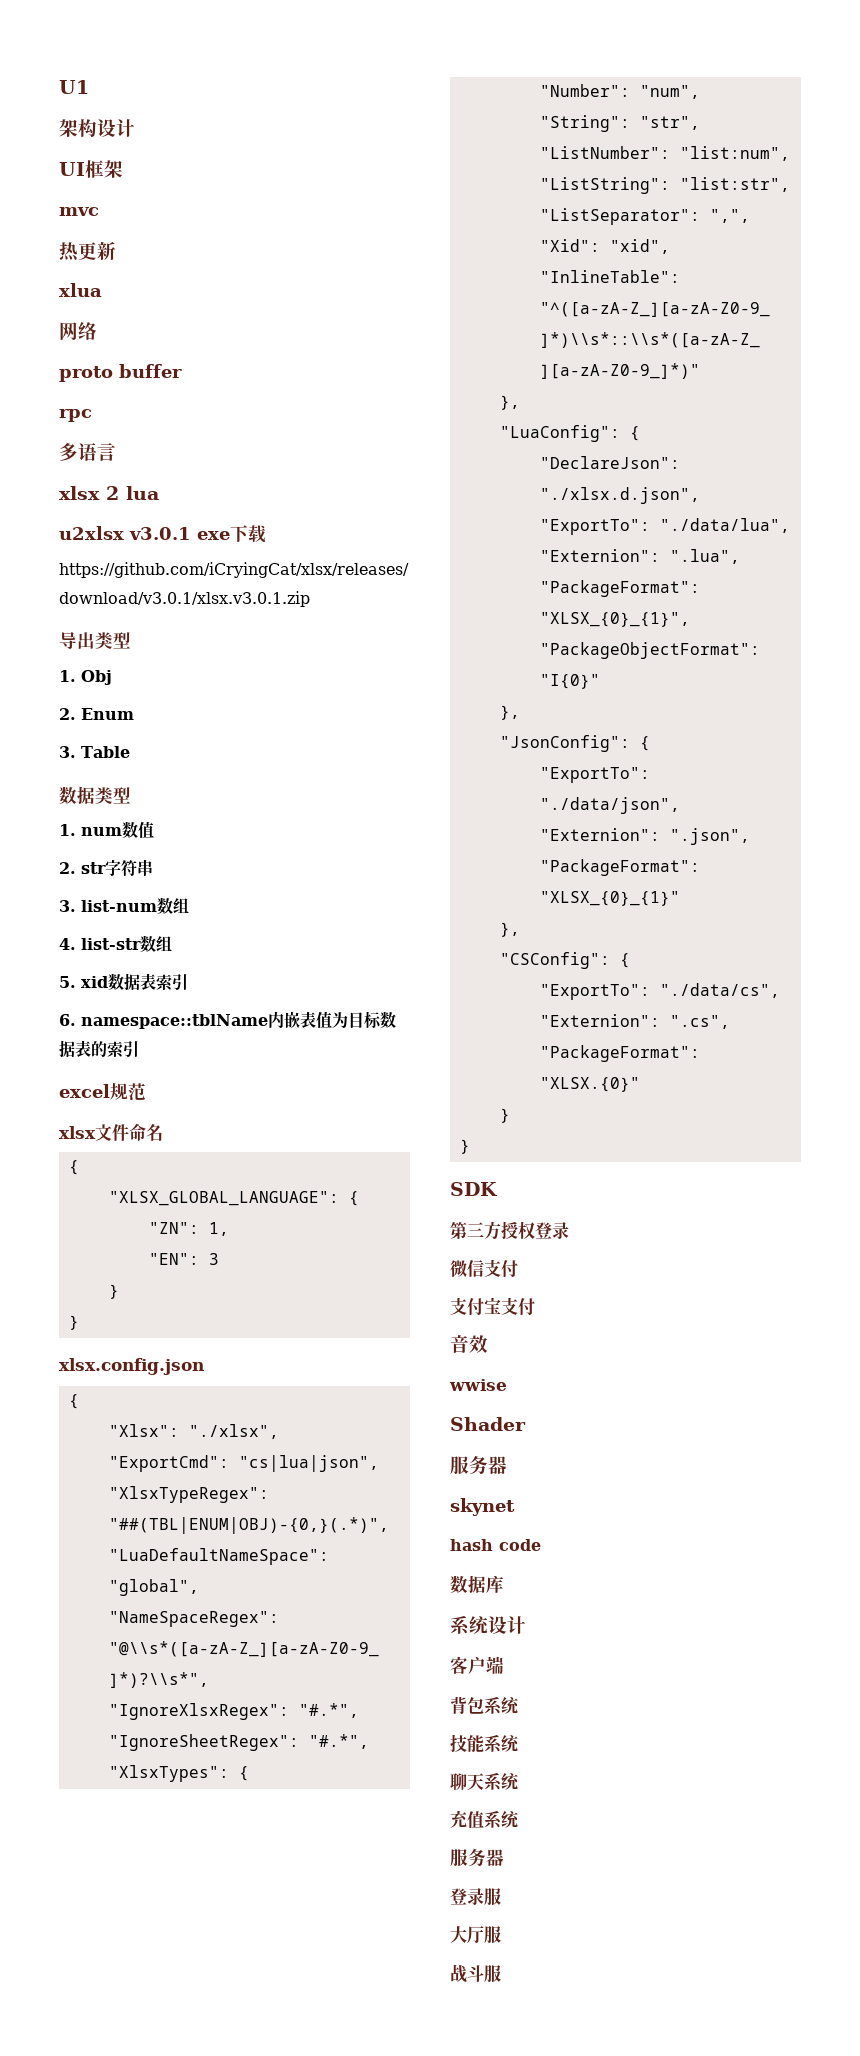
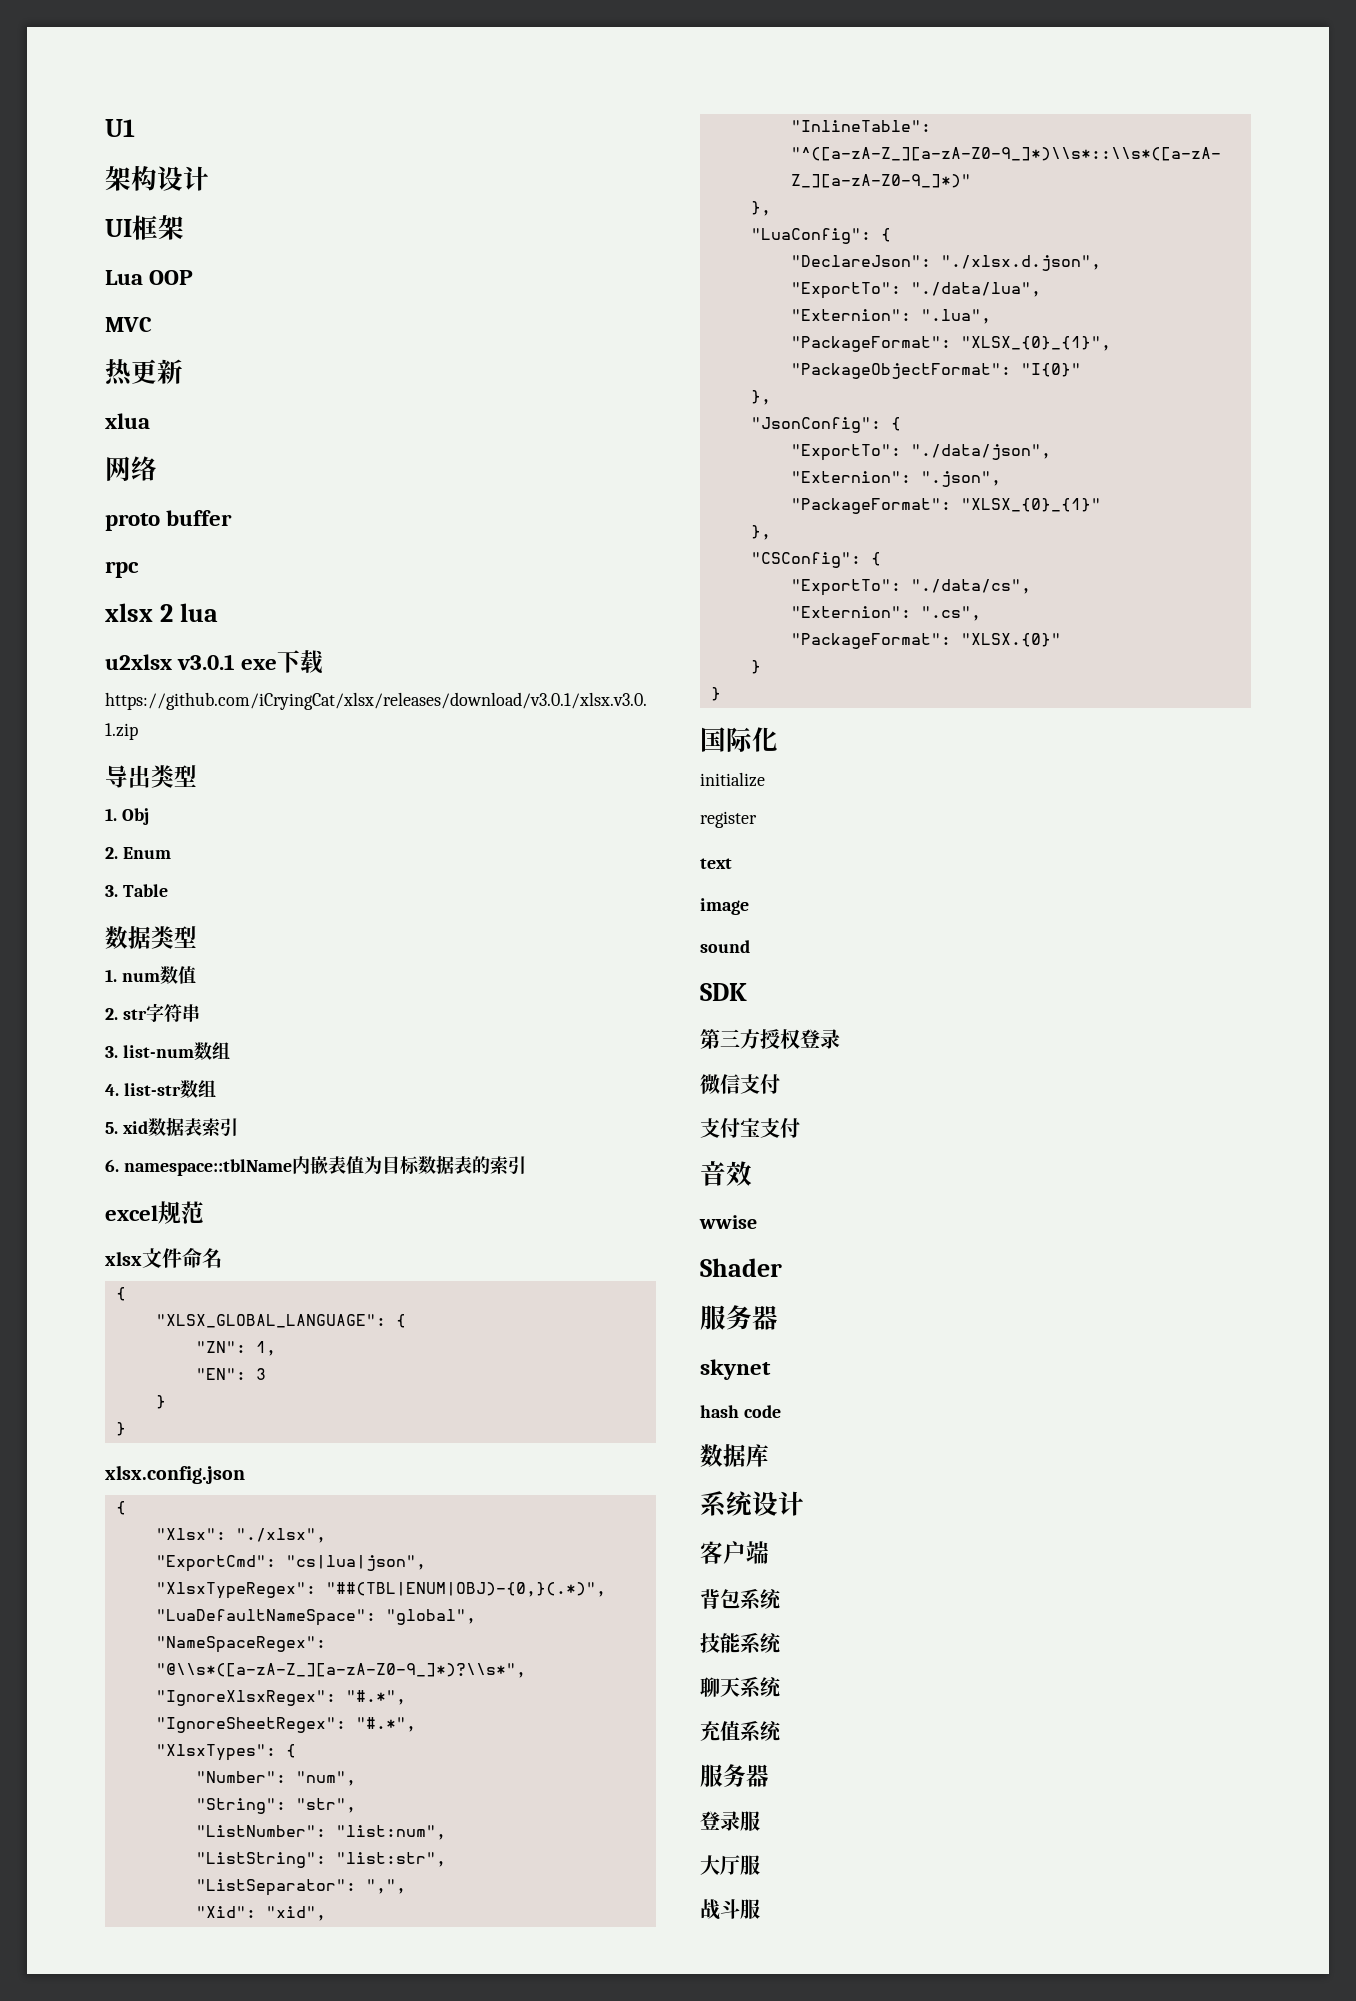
[59,207,99,216] mvc -> [105,270,194,285] [105,317,152,332] Lua OOP // MVC
[59,443,116,461] // 多语言 -> (139, 569) none
(470, 1146) none -> [700,727,778,752] [700,772,765,787] [700,811,757,828] [700,858,732,869] [700,898,749,915] [700,940,750,953] // 国际化 // initialize // register // text // image // sound

